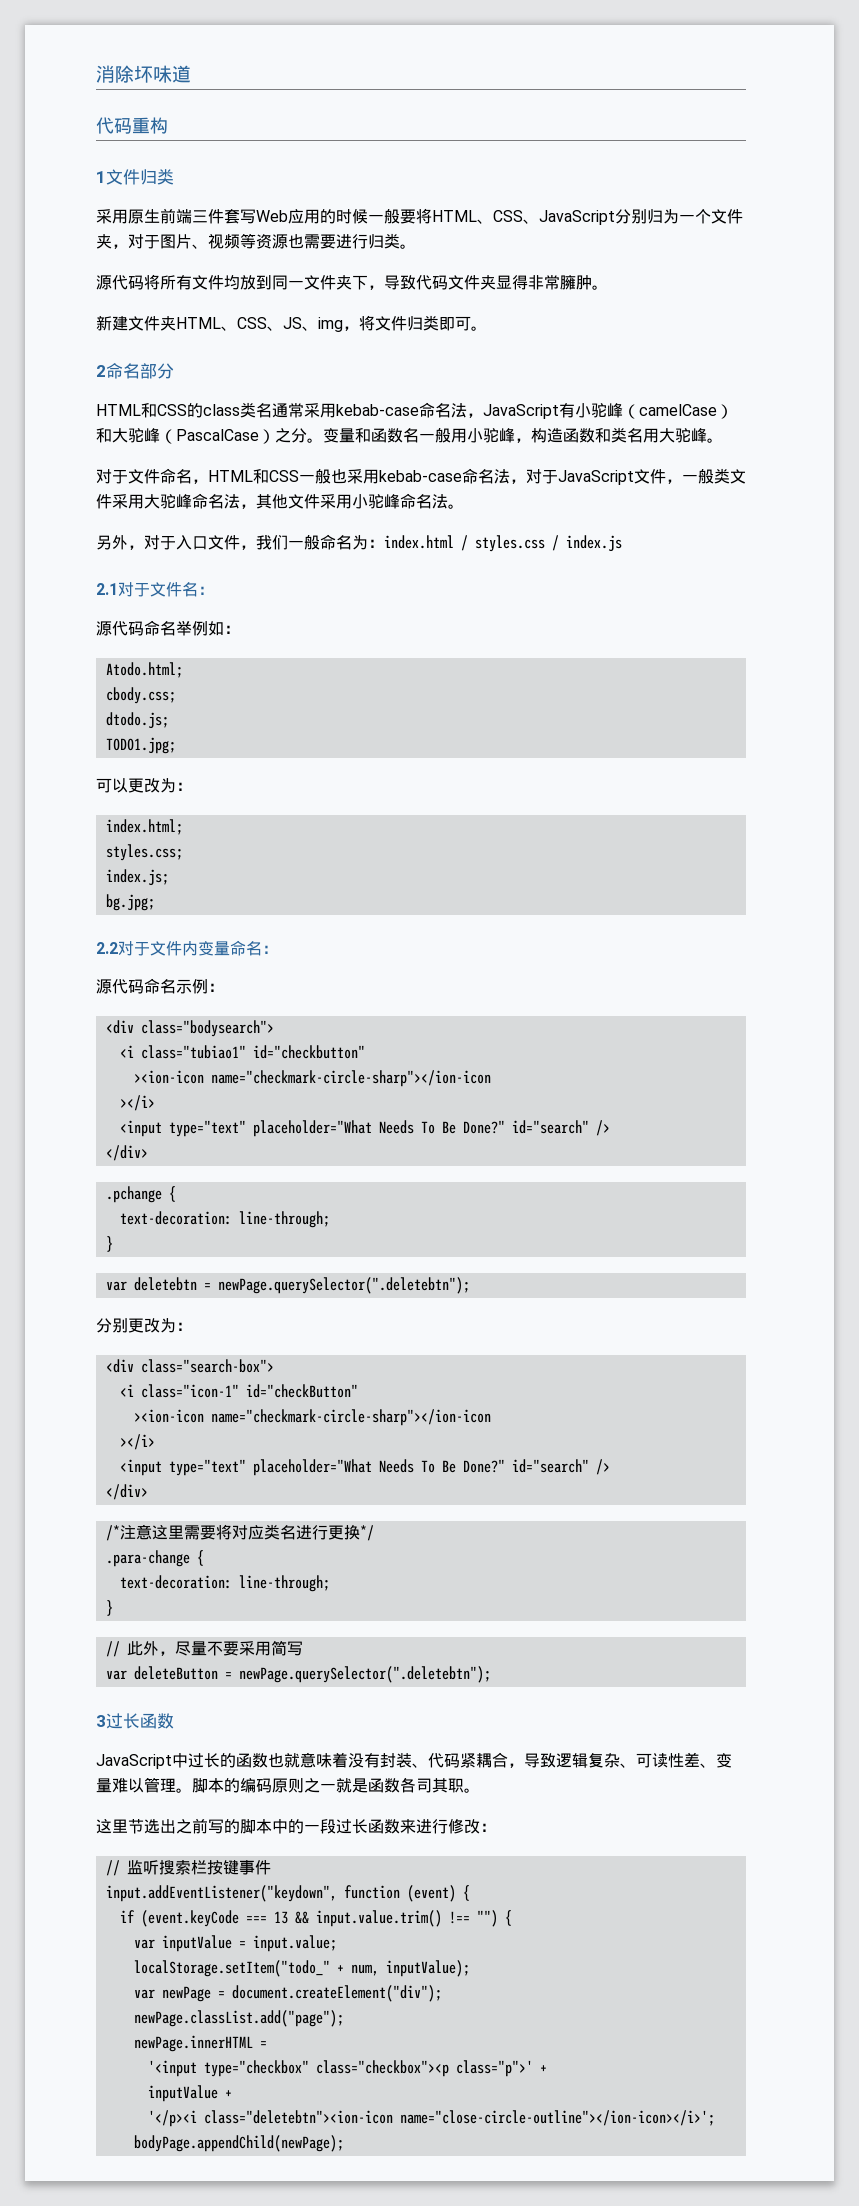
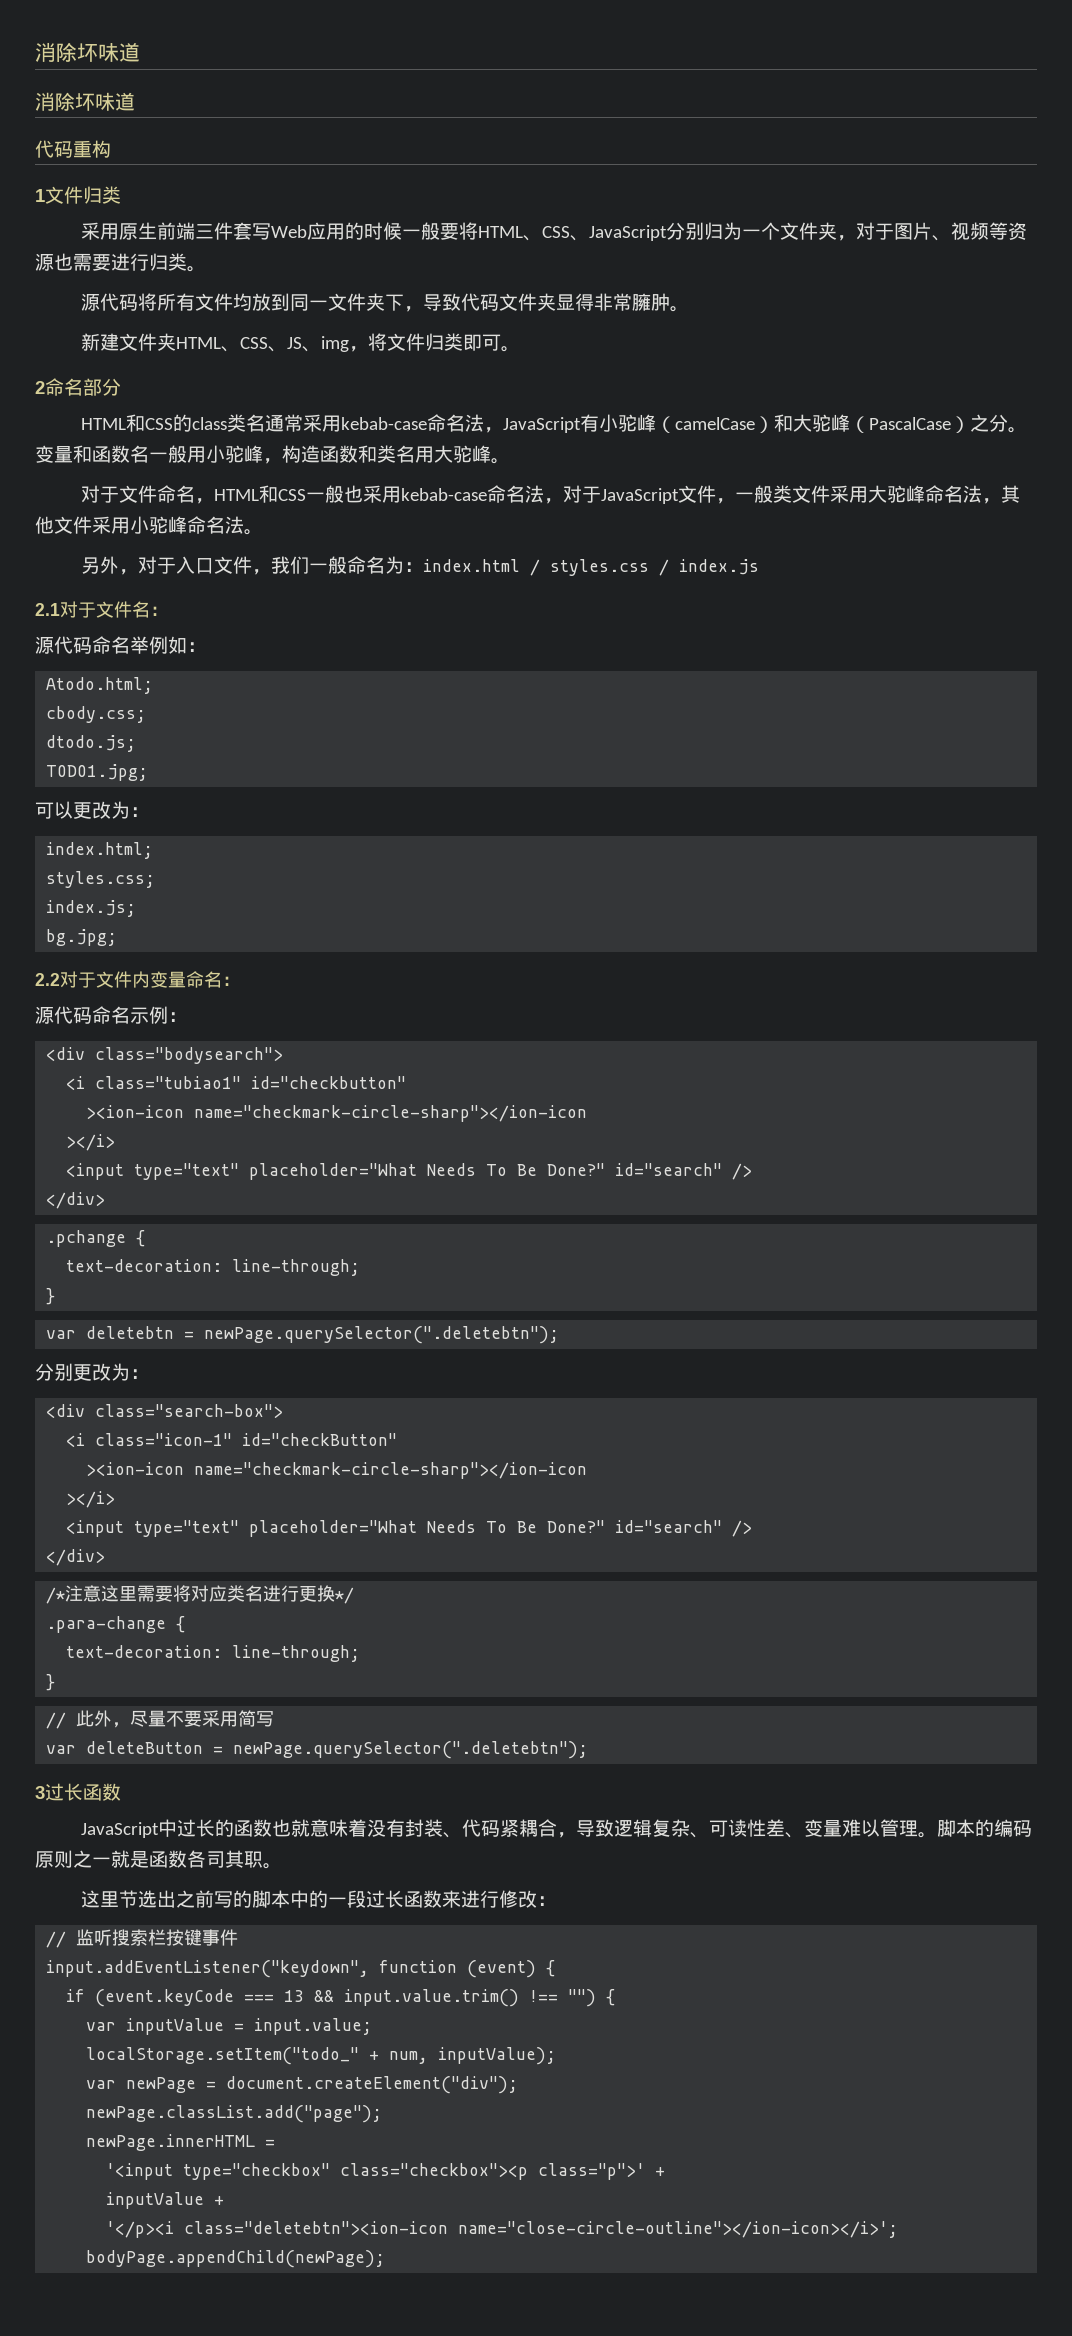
[96,65,191,83] 消除坏味道 -> [35,42,140,62] [35,92,135,111] 消除坏味道 // 消除坏味道

